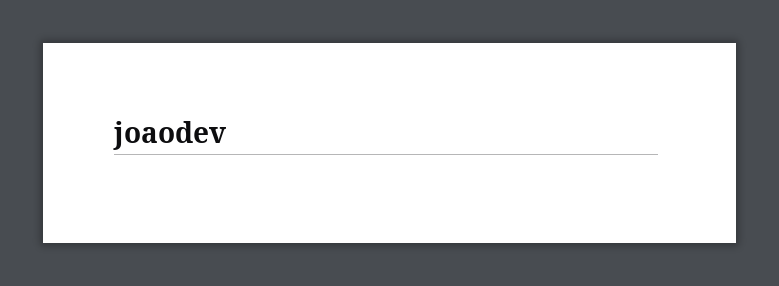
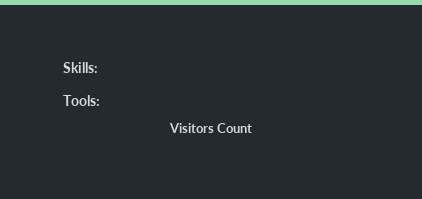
[113,121,226,150] joaodev -> [63,62,98,73] [63,95,100,106] [168,123,253,133] Skills: // Tools: // Visitors Count

